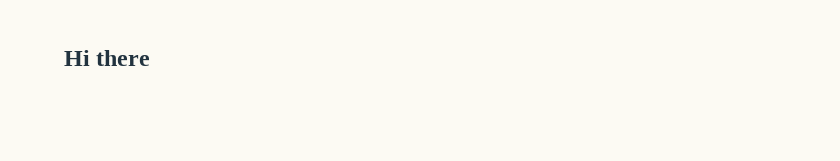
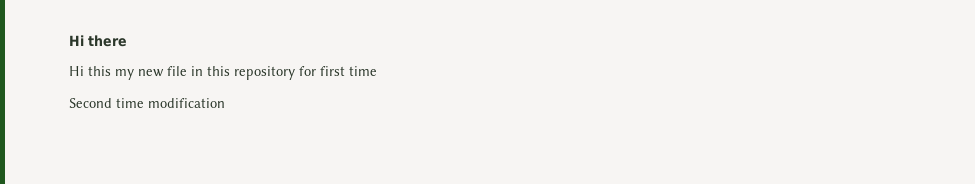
(151, 58) none -> [69,66,377,80] [69,98,225,108] // Hi this my new file in this repository for first time // Second time modification

